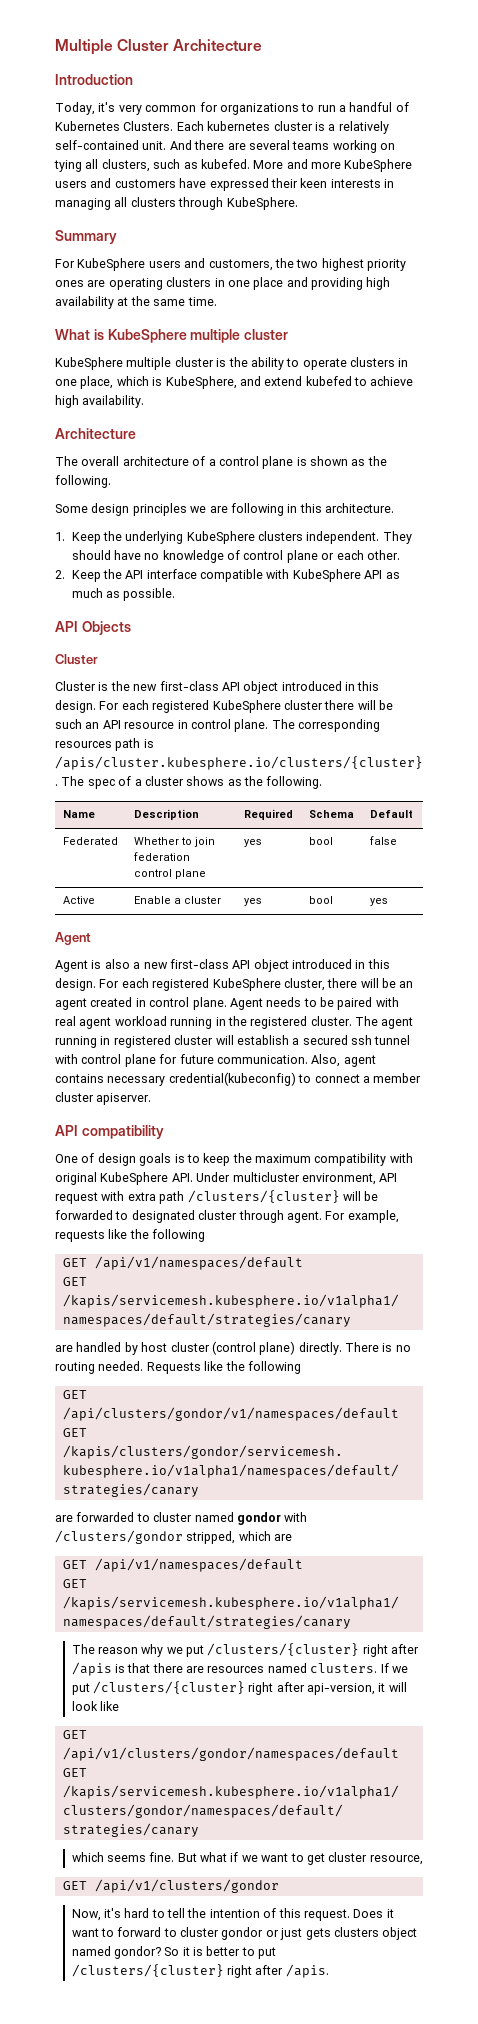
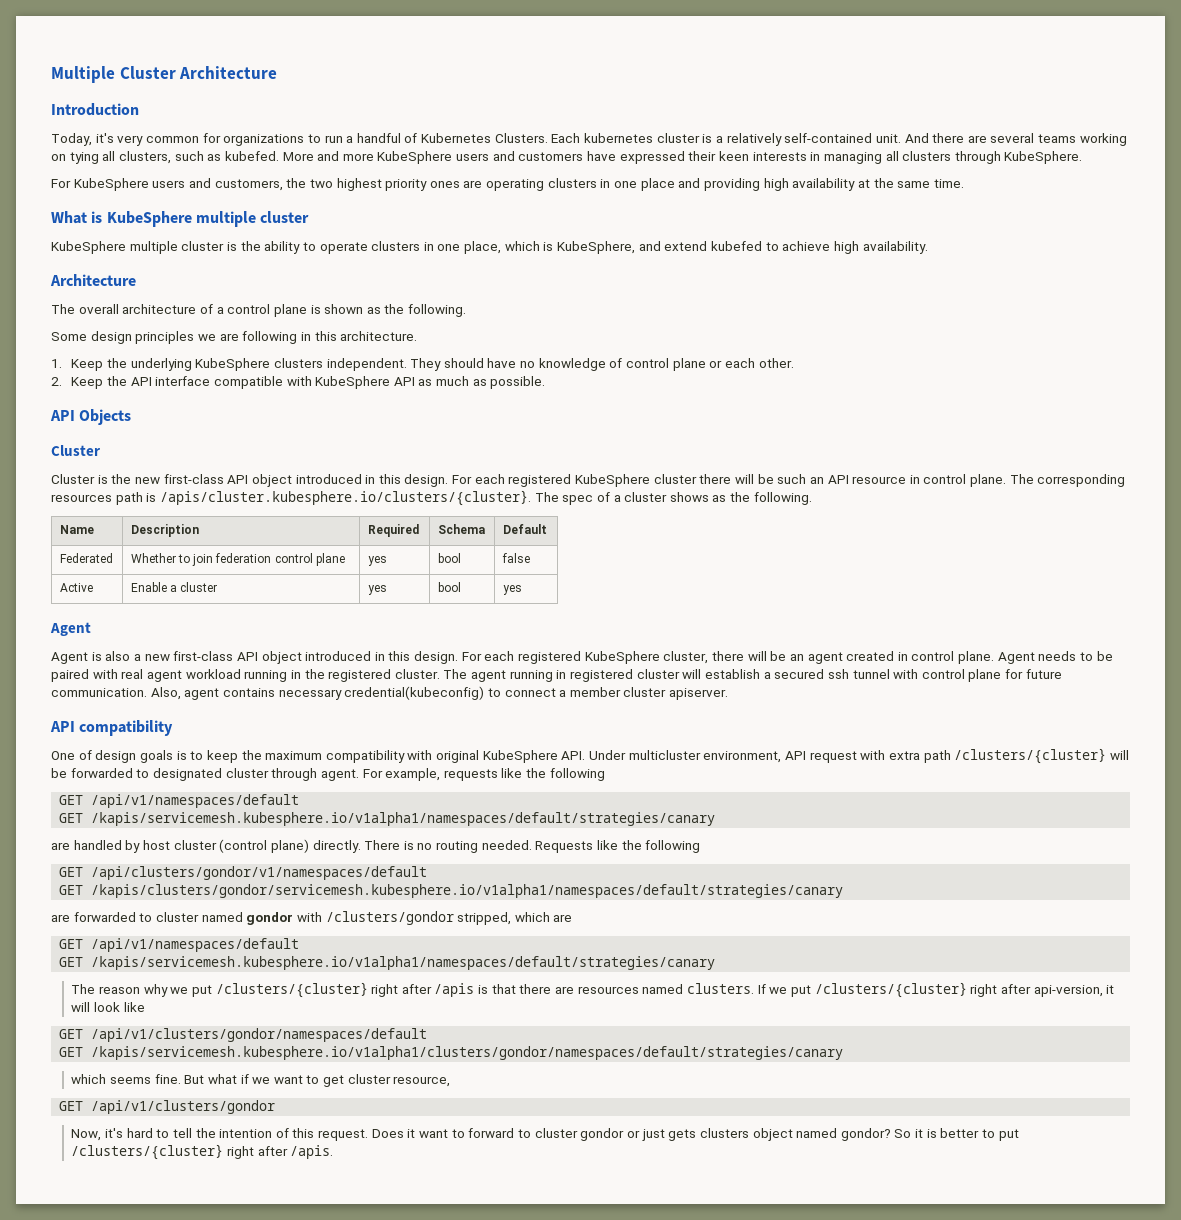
[55,230,117,244] // Summary -> (1083, 157) none

